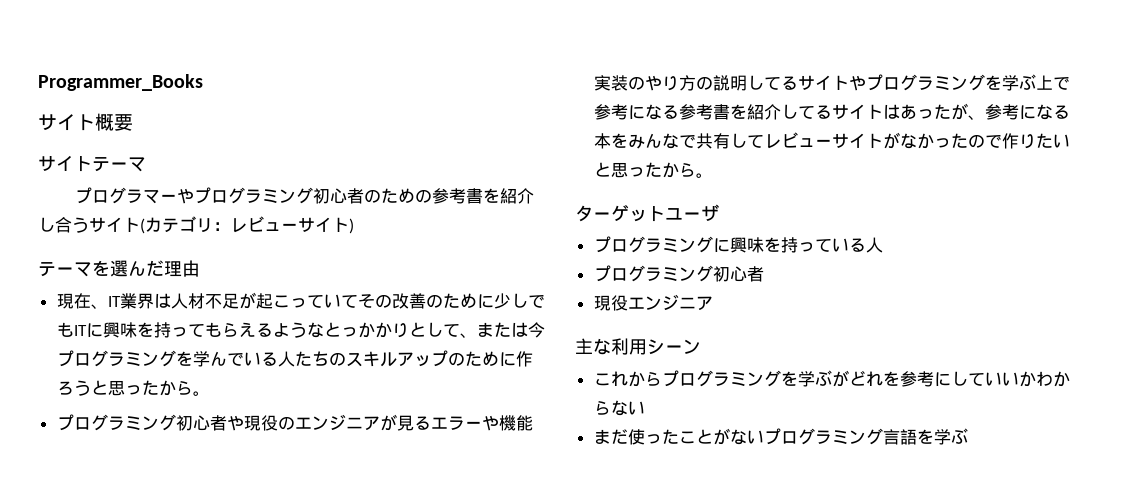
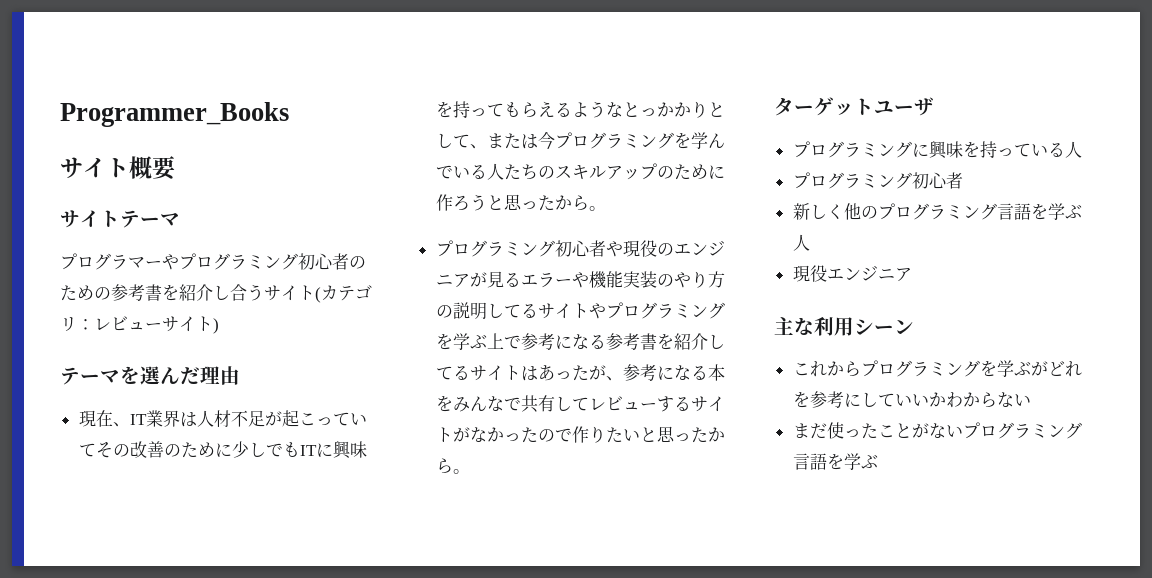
(832, 143) none -> [656,396,691,412] する
(764, 274) none -> [792,203,1082,220] [792,234,810,251] // 新しく他のプログラミング言語を学ぶ人

